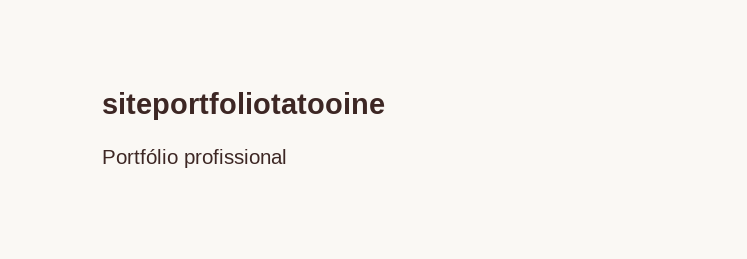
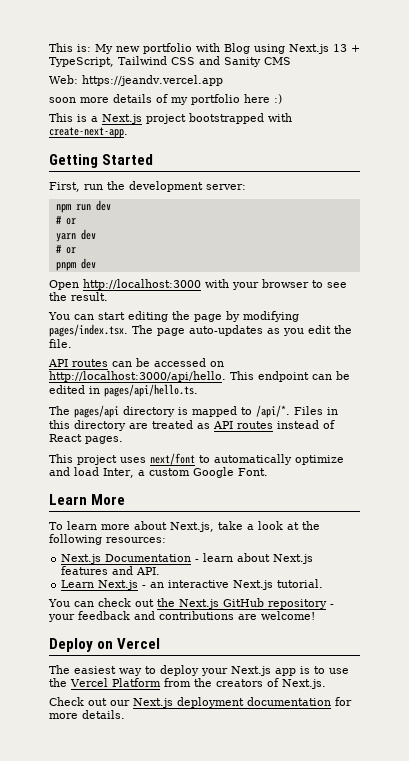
[102,92,385,120] [102,149,287,168] siteportfoliotatooine // Portfólio profissional -> [49,43,360,54] [49,56,291,67] [49,75,223,86] [49,94,282,105] [49,113,292,124] [49,127,128,138] [49,154,154,168] [49,181,246,192] [55,200,111,213] [55,215,76,225] [55,229,96,242] [55,244,76,254] [55,258,96,271] [49,279,347,290] [49,292,108,301] [48,311,299,322] [49,324,352,337] [49,339,72,348] [48,358,224,367] [49,371,350,382] [49,384,198,397] [49,405,338,418] [49,420,335,431] [49,434,123,444] [49,453,344,465] [49,467,268,478] [49,494,126,505] [49,521,320,532] [49,534,166,545] [61,553,314,564] [61,566,161,575] [61,579,324,590] [48,598,334,609] [48,611,315,622] [49,638,161,652] [49,665,349,676] [49,678,326,689] [49,697,352,708] [49,710,125,719] This is: My new portfolio with Blog using Next.js 13 + TypeScript, Tailwind CSS and Sanity CMS // Web: https://jeandv.vercel.app // soon more details of my portfolio here :) // This is a Next.js project bootstrapped with create-next-app. // Getting Started // First, run the development server: // npm run dev // # or // yarn dev // # or // pnpm dev // Open http://localhost:3000 with your browser to see the result. // You can start editing the page by modifying pages/index.tsx. The page auto-updates as you edit the file. // API routes can be accessed on http://localhost:3000/api/hello. This endpoint can be edited in pages/api/hello.ts. // The pages/api directory is mapped to /api/*. Files in this directory are treated as API routes instead of React pages. // This project uses next/font to automatically optimize and load Inter, a custom Google Font. // Learn More // To learn more about Next.js, take a look at the following resources: // Next.js Documentation - learn about Next.js features and API. // Learn Next.js - an interactive Next.js tutorial. // You can check out the Next.js GitHub repository - your feedback and contributions are welcome! // Deploy on Vercel // The easiest way to deploy your Next.js app is to use the Vercel Platform from the creators of Next.js. // Check out our Next.js deployment documentation for more details.

